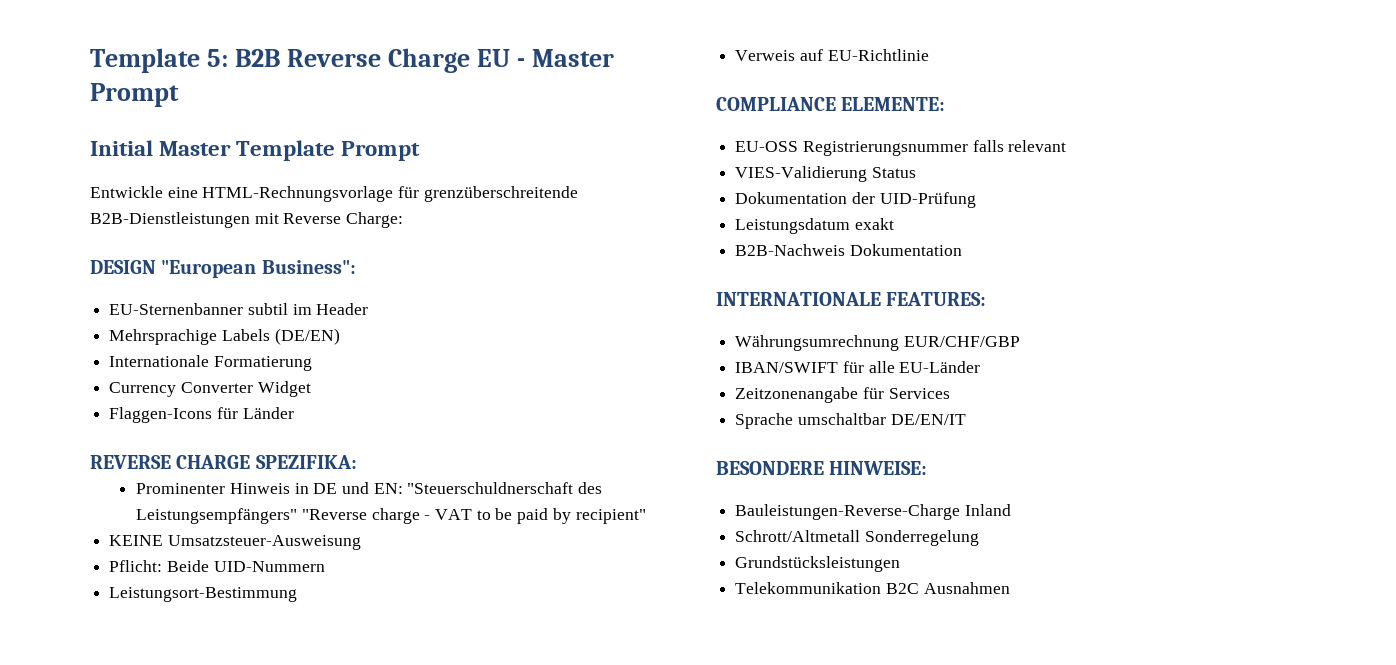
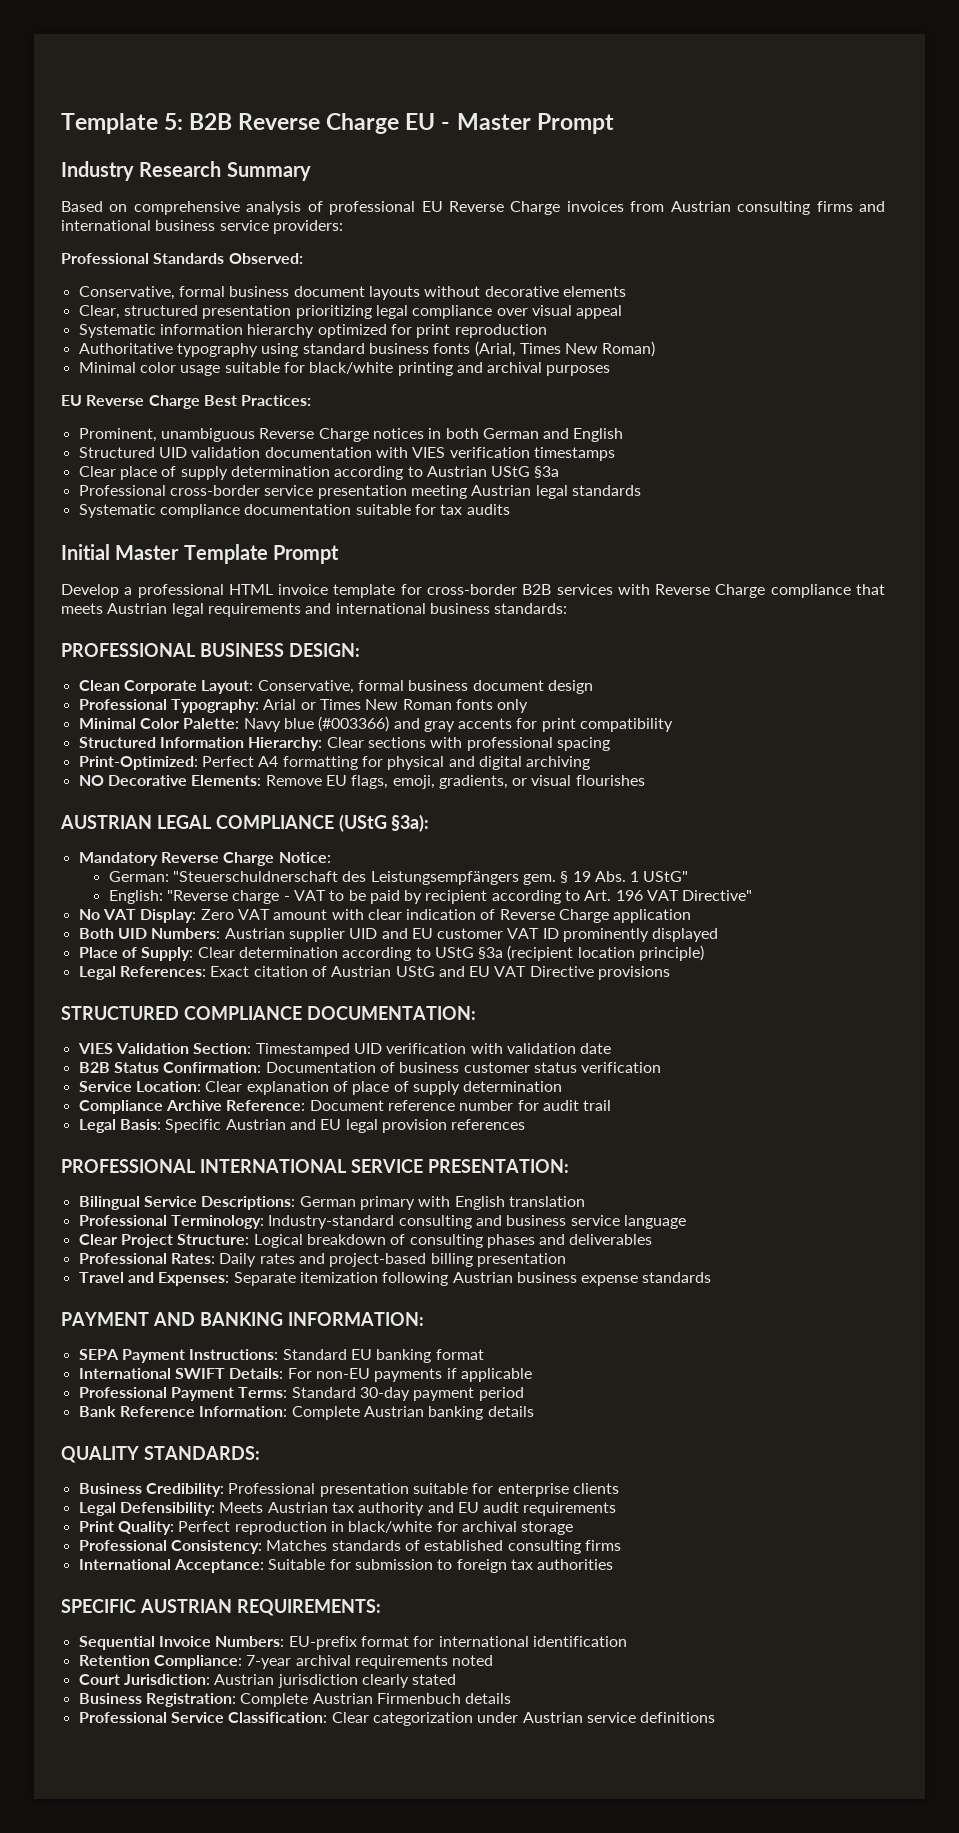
[90,140,421,161] [90,186,578,202] [90,212,404,228] [90,260,356,278] [109,303,369,315] [109,328,340,345] [109,355,312,371] [109,381,311,397] [109,407,294,423] [90,455,357,469] [136,482,603,494] [136,508,298,524] Initial Master Template Prompt // Entwickle eine HTML-Rechnungsvorlage für grenzüberschreitende B2B-Dienstleistungen mit Reverse Charge: // DESIGN "European Business": // EU-Sternenbanner subtil im Header // Mehrsprachige Labels (DE/EN) // Internationale Formatierung // Currency Converter Widget // Flaggen-Icons für Länder // REVERSE CHARGE SPEZIFIKA: // Prominenter Hinweis in DE und EN: "Steuerschuldnerschaft des Leistungsempfängers" -> [61,161,311,181] [61,201,886,215] [61,220,343,234] [61,253,303,264] [78,286,626,300] [78,305,623,319] [78,324,547,338] [78,341,656,357] [78,362,611,376] [61,395,312,409] [78,428,624,442] [78,447,615,461] [78,466,560,480] [78,485,641,499] [78,504,510,518] [61,544,340,564] [61,584,886,598] [61,603,568,617] [61,643,360,657] [78,680,593,694] [78,699,529,713] [78,716,674,732] [78,737,610,751] [78,756,591,770] [78,775,645,789] [60,814,430,832] [78,852,331,866] [108,871,689,885] [108,890,163,904] Industry Research Summary // Based on comprehensive analysis of professional EU Reverse Charge invoices from Austrian consulting firms and international business service providers: // Professional Standards Observed: // Conservative, formal business document layouts without decorative elements // Clear, structured presentation prioritizing legal compliance over visual appeal // Systematic information hierarchy optimized for print reproduction // Authoritative typography using standard business fonts (Arial, Times New Roman) // Minimal color usage suitable for black/white printing and archival purposes // EU Reverse Charge Best Practices: // Prominent, unambiguous Reverse Charge notices in both German and English // Structured UID validation documentation with VIES verification timestamps // Clear place of supply determination according to Austrian UStG §3a // Professional cross-border service presentation meeting Austrian legal standards // Systematic compliance documentation suitable for tax audits // Initial Master Template Prompt // Develop a professional HTML invoice template for cross-border B2B services with Reverse Charge compliance that meets Austrian legal requirements and international business standards: // PROFESSIONAL BUSINESS DESIGN: // Clean Corporate Layout: Conservative, formal business document design // Professional Typography: Arial or Times New Roman fonts only // Minimal Color Palette: Navy blue (#003366) and gray accents for print compatibility // Structured Information Hierarchy: Clear sections with professional spacing // Print-Optimized: Perfect A4 formatting for physical and digital archiving // NO Decorative Elements: Remove EU flags, emoji, gradients, or visual flourishes // AUSTRIAN LEGAL COMPLIANCE (UStG §3a): // Mandatory Reverse Charge Notice: // German: "Steuerschuldnerschaft des Leistungsempfängers gem. § 19 Abs. 1 UStG" // English:
[575,509,646,524] [109,535,361,550] [109,560,325,572] [109,587,298,602] [735,49,929,61] [716,97,946,111] [735,140,1067,156] [735,166,916,182] [735,192,976,208] [735,218,894,234] [735,244,962,256] [716,292,987,306] [735,335,1020,351] [735,361,981,373] [735,387,950,403] [735,413,966,429] [716,461,928,475] [735,504,1011,520] [735,530,979,546] [735,556,901,572] [735,582,1010,594] recipient" // KEINE Umsatzsteuer-Ausweisung // Pflicht: Beide UID-Nummern // Leistungsort-Bestimmung // Verweis auf EU-Richtlinie // COMPLIANCE ELEMENTE: // EU-OSS Registrierungsnummer falls relevant // VIES-Validierung Status // Dokumentation der UID-Prüfung // Leistungsdatum exakt // B2B-Nachweis Dokumentation // INTERNATIONALE FEATURES: // Währungsumrechnung EUR/CHF/GBP // IBAN/SWIFT für alle EU-Länder // Zeitzonenangabe für Services // Sprache umschaltbar DE/EN/IT // BESONDERE HINWEISE: // Bauleistungen-Reverse-Charge Inland // Schrott/Altmetall Sonderregelung // Grundstücksleistungen // Telekommunikation B2C Ausnahmen -> [425,890,753,904] [78,909,692,923] [78,928,719,942] [78,945,705,961] [78,966,671,980] [61,1006,476,1020] [77,1043,612,1057] [78,1062,662,1073] [78,1081,563,1095] [78,1100,612,1114] [78,1119,526,1133] [61,1159,569,1173] [78,1196,585,1210] [78,1215,686,1229] [78,1234,653,1248] [78,1253,566,1267] [78,1272,712,1286] [61,1312,424,1326] [78,1349,484,1363] [78,1368,532,1382] [78,1387,524,1401] [78,1406,534,1420] [61,1446,260,1463] [78,1483,619,1497] [78,1502,617,1516] [78,1521,574,1535] [78,1540,621,1554] [78,1559,614,1573] [61,1599,381,1616] [78,1636,627,1650] [78,1655,494,1669] [78,1674,457,1688] [78,1693,512,1707] [78,1712,716,1726] recipient according to Art. 196 VAT Directive" // No VAT Display: Zero VAT amount with clear indication of Reverse Charge application // Both UID Numbers: Austrian supplier UID and EU customer VAT ID prominently displayed // Place of Supply: Clear determination according to UStG §3a (recipient location principle) // Legal References: Exact citation of Austrian UStG and EU VAT Directive provisions // STRUCTURED COMPLIANCE DOCUMENTATION: // VIES Validation Section: Timestamped UID verification with validation date // B2B Status Confirmation: Documentation of business customer status verification // Service Location: Clear explanation of place of supply determination // Compliance Archive Reference: Document reference number for audit trail // Legal Basis: Specific Austrian and EU legal provision references // PROFESSIONAL INTERNATIONAL SERVICE PRESENTATION: // Bilingual Service Descriptions: German primary with English translation // Professional Terminology: Industry-standard consulting and business service language // Clear Project Structure: Logical breakdown of consulting phases and deliverables // Professional Rates: Daily rates and project-based billing presentation // Travel and Expenses: Separate itemization following Austrian business expense standards // PAYMENT AND BANKING INFORMATION: // SEPA Payment Instructions: Standard EU banking format // International SWIFT Details: For non-EU payments if applicable // Professional Payment Terms: Standard 30-day payment period // Bank Reference Information: Complete Austrian banking details // QUALITY STANDARDS: // Business Credibility: Professional presentation suitable for enterprise clients // Legal Defensibility: Meets Austrian tax authority and EU audit requirements // Print Quality: Perfect reproduction in black/white for archival storage // Professional Consistency: Matches standards of established consulting firms // International Acceptance: Suitable for submission to foreign tax authorities // SPECIFIC AUSTRIAN REQUIREMENTS: // Sequential Invoice Numbers: EU-prefix format for international identification // Retention Compliance: 7-year archival requirements noted // Court Jurisdiction: Austrian jurisdiction clearly stated // Business Registration: Complete Austrian Firmenbuch details // Professional Service Classification: Clear categorization under Austrian service definitions

